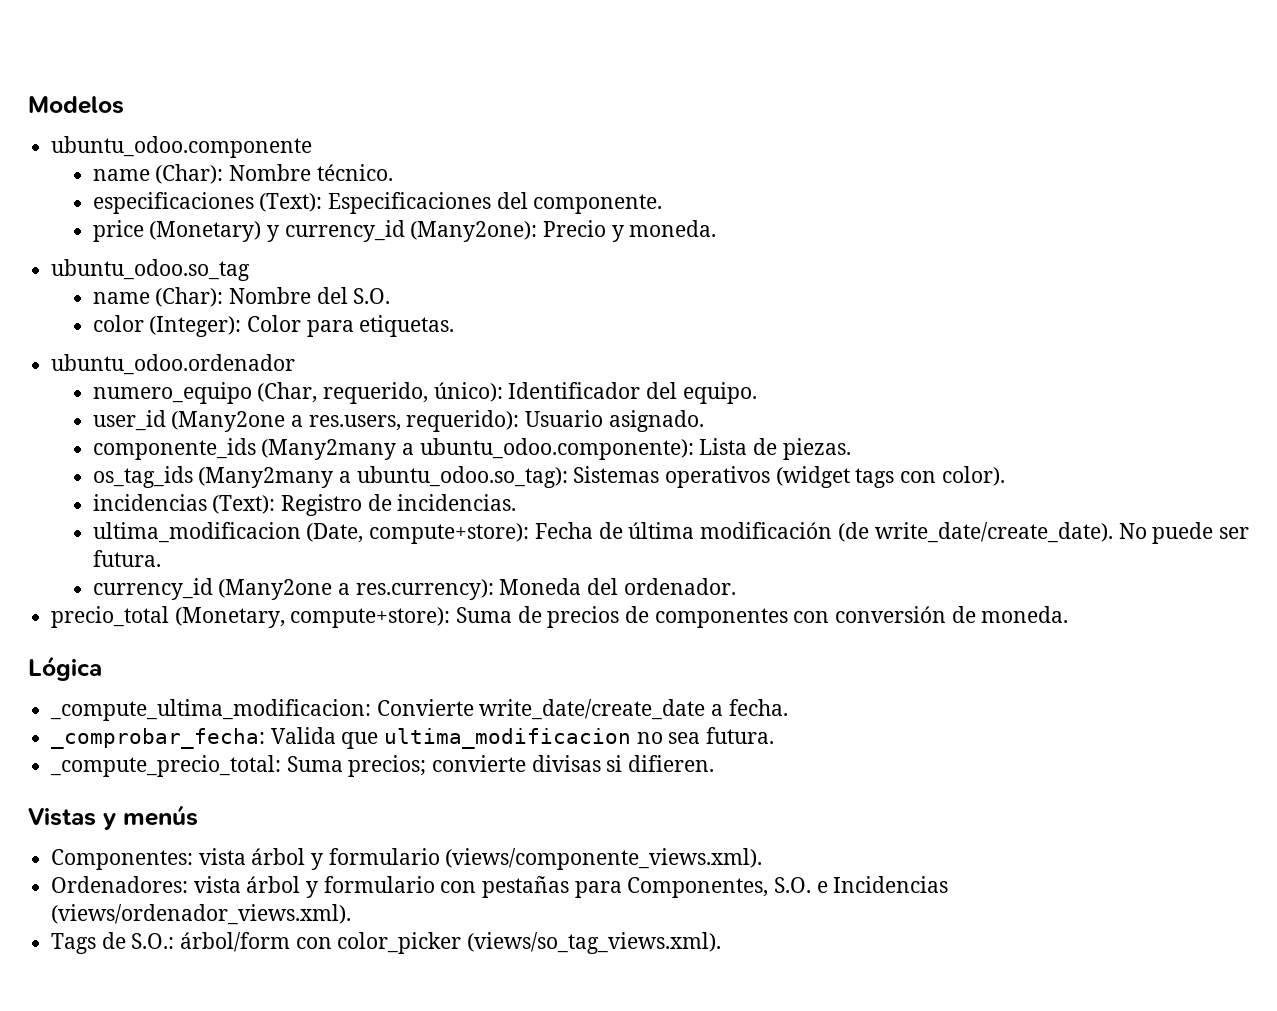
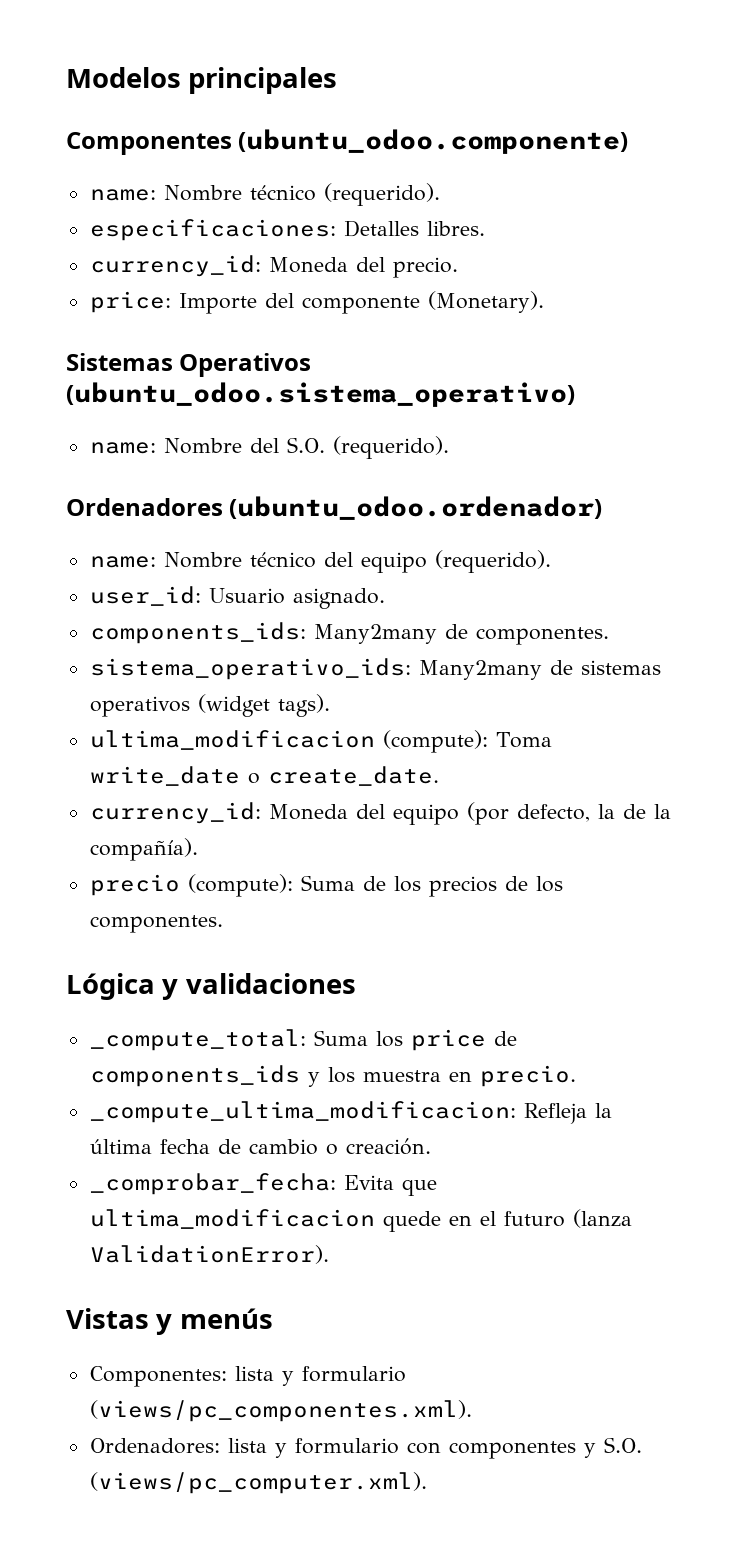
[51,136,313,158] [92,164,393,184] [92,192,663,214] [92,220,717,242] [51,259,251,281] [92,287,391,307] [92,315,455,337] [51,354,296,375] [92,382,757,404] [92,410,704,432] [92,438,851,460] [92,466,1005,488] [92,494,517,516] [92,522,1250,544] [92,550,161,567] [92,578,736,600] [51,606,451,628] // ubuntu_odoo.componente // name (Char): Nombre técnico. // especificaciones (Text): Especificaciones del componente. // price (Monetary) y currency_id (Many2one): Precio y moneda. // ubuntu_odoo.so_tag // name (Char): Nombre del S.O. // color (Integer): Color para etiquetas. // ubuntu_odoo.ordenador // numero_equipo (Char, requerido, único): Identificador del equipo. // user_id (Many2one a res.users, requerido): Usuario asignado. // componente_ids (Many2many a ubuntu_odoo.componente): Lista de piezas. // os_tag_ids (Many2many a ubuntu_odoo.so_tag): Sistemas operativos (widget tags con color). // incidencias (Text): Registro de incidencias. // ultima_modificacion (Date, compute+store): Fecha de última modificación (de write_date/create_date). No puede ser futura. // currency_id (Many2one a res.currency): Moneda del ordenador. // precio_total (Monetary, compute+store): -> [188,67,338,94] [66,129,629,155] [89,183,440,206] [89,219,485,241] [89,255,458,278] [89,291,544,314] [66,353,312,377] [66,382,575,407] [89,436,449,459] [66,496,603,520] [89,550,551,573] [89,586,385,609] [89,622,609,645] [89,658,661,680] [89,694,330,717] [89,730,552,753] [89,766,439,786] [89,802,671,825] [89,838,198,861] [89,874,293,897] principales // Componentes (ubuntu_odoo.componente) // name: Nombre técnico (requerido). // especificaciones: Detalles libres. // currency_id: Moneda del precio. // price: Importe del componente (Monetary). // Sistemas Operativos (ubuntu_odoo.sistema_operativo) // name: Nombre del S.O. (requerido). // Ordenadores (ubuntu_odoo.ordenador) // name: Nombre técnico del equipo (requerido). // user_id: Usuario asignado. // components_ids: Many2many de componentes. // sistema_operativo_ids: Many2many de sistemas operativos (widget tags). // ultima_modificacion (compute): Toma write_date o create_date. // currency_id: Moneda del equipo (por defecto, la de la compañía). // precio (compute):
(542, 614) none -> [393,876,421,892] los
[654,606,1069,628] [28,656,102,681] [50,699,788,721] componentes con conversión de moneda. // Lógica // _compute_ultima_modificacion: Convierte write_date/create_date a fecha. -> [535,876,563,892] [89,915,223,933] [66,973,356,1000] [89,1029,517,1051] [89,1065,576,1087] [89,1101,612,1124] [89,1138,431,1155] los componentes. // Lógica y validaciones // _compute_total: Suma los price de components_ids y los muestra en precio. // _compute_ultima_modificacion: Refleja la última fecha de cambio o creación.
[270,727,336,744] Valida -> [343,1175,394,1190] Evita
[636,727,775,744] [50,755,715,777] no sea futura. // _compute_precio_total: Suma precios; convierte divisas si difieren. -> [382,1209,632,1232] [89,1245,329,1264] quede en el futuro (lanza ValidationError).
[198,848,763,870] vista árbol y formulario (views/componente_views.xml). -> [234,1366,406,1386] [89,1400,472,1422] lista y formulario (views/pc_componentes.xml).
[193,876,301,893] vista árbol -> [227,1438,267,1453] lista
[482,876,949,898] [51,904,352,925] [51,932,722,954] pestañas para Componentes, S.O. e Incidencias (views/ordenador_views.xml). // Tags de S.O.: árbol/form con color_picker (views/so_tag_views.xml). -> [448,1437,642,1459] [89,1472,427,1494] componentes y S.O. (views/pc_computer.xml).

